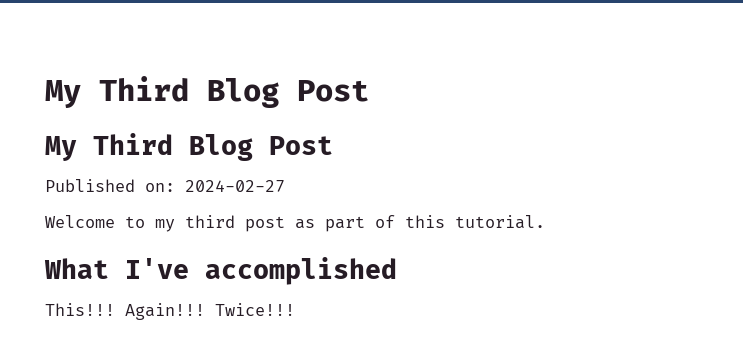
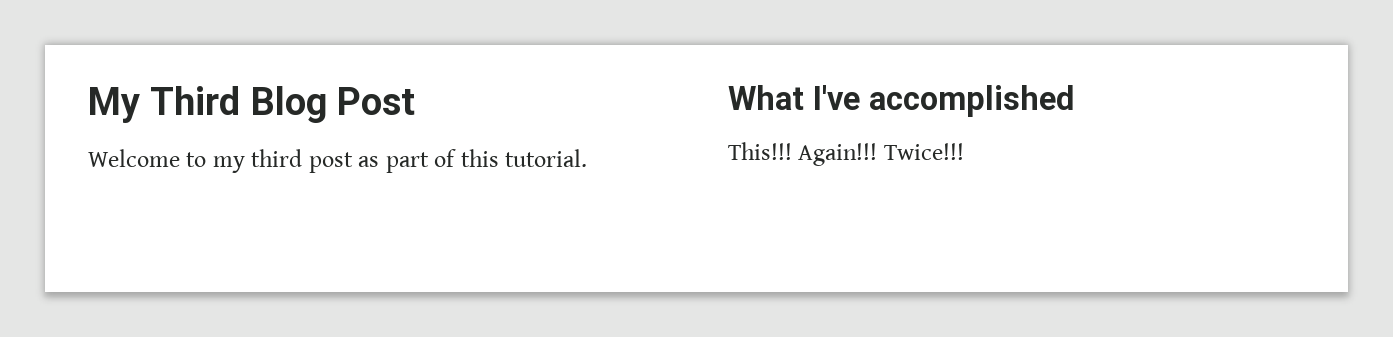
[45,76,369,108] [45,133,333,161] [45,179,285,192] My Third Blog Post // My Third Blog Post // Published on: 2024-02-27 -> [88,86,415,123] My Third Blog Post

